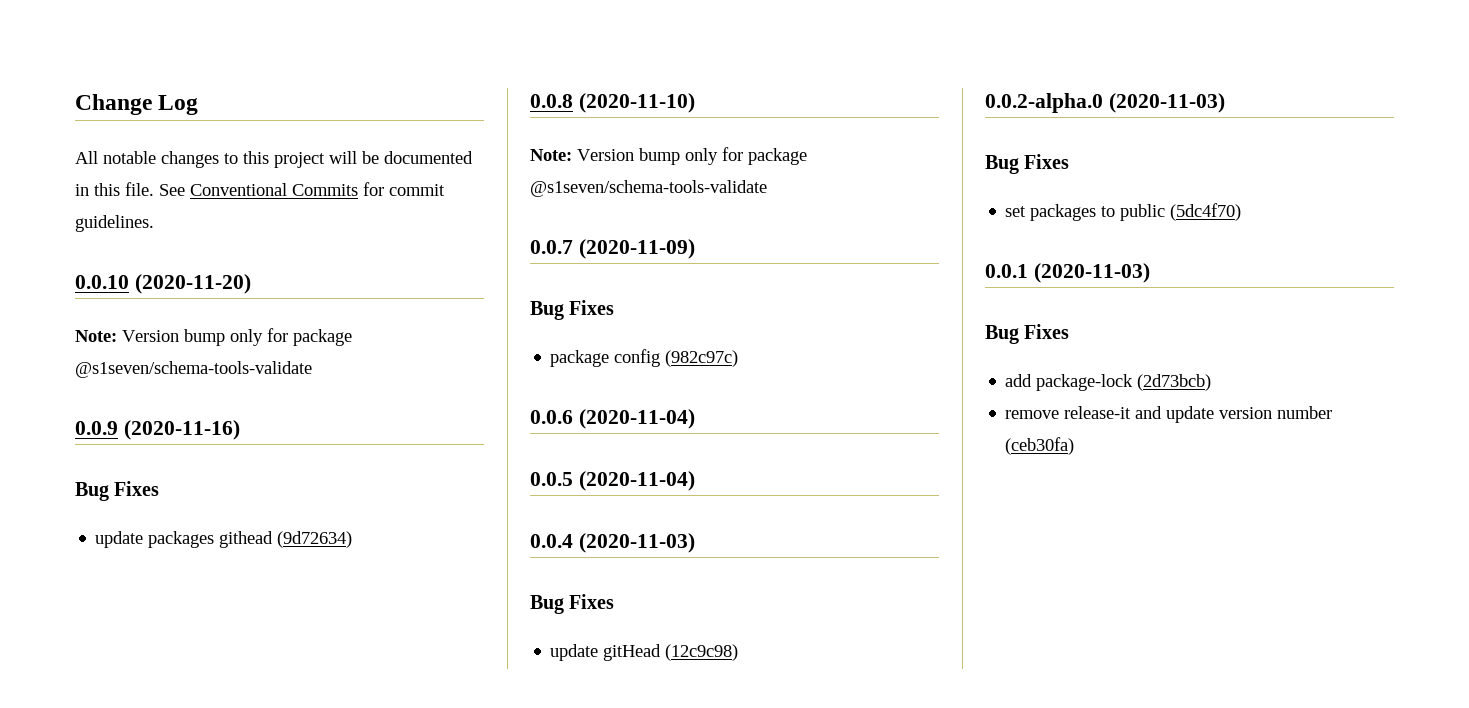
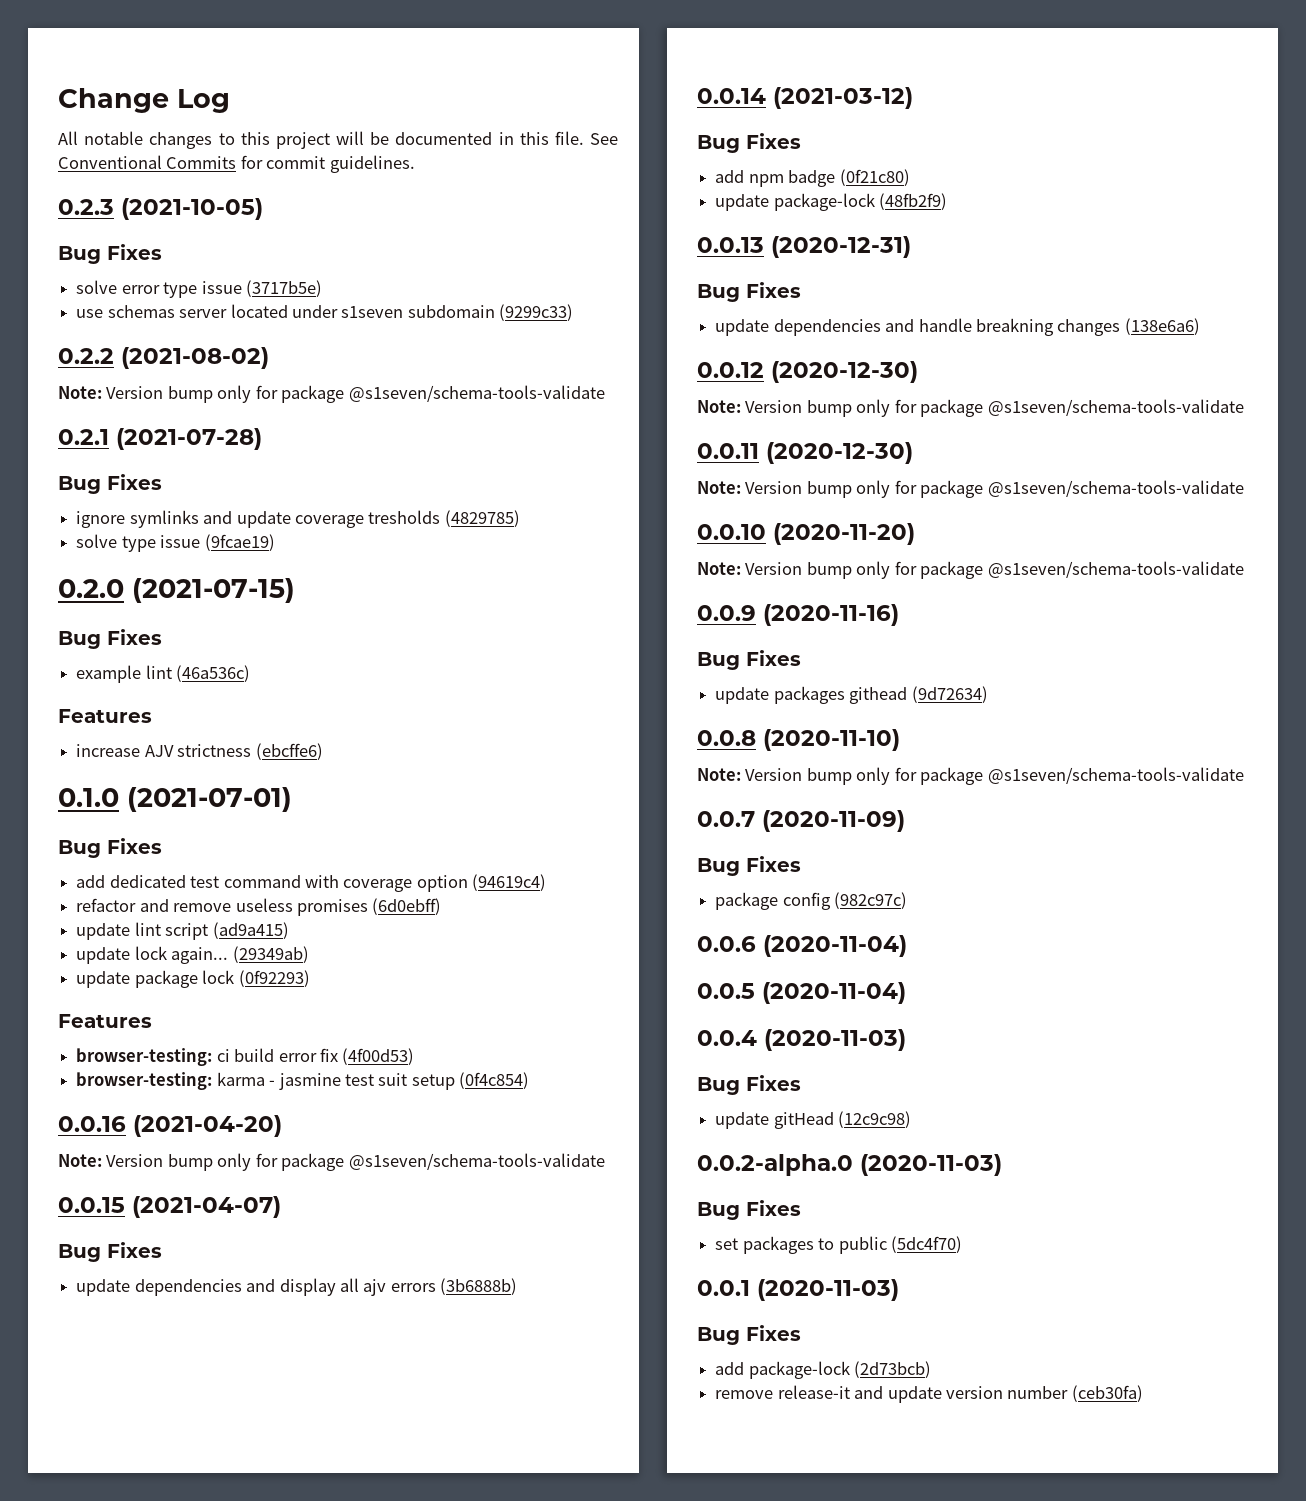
(154, 223) none -> [58,198,263,220] [58,244,162,264] [76,280,322,298] [76,304,574,321] [58,347,269,369] [58,385,605,403] [58,428,262,450] [58,474,162,494] [76,510,520,528] [76,534,275,552] [58,578,295,603] [58,629,162,649] [76,665,251,683] [58,709,152,723] [76,743,323,760] [58,787,292,812] [58,838,162,858] [76,874,547,892] [76,898,442,916] [76,922,289,940] [76,946,309,964] [76,970,310,988] [58,1014,152,1028] [76,1048,415,1066] [76,1072,530,1090] [58,1115,282,1137] [58,1153,605,1171] [58,1196,281,1218] [58,1242,162,1262] [76,1278,518,1296] [697,87,913,109] [697,133,801,153] [715,169,910,187] [715,193,948,211] [697,236,911,258] [697,282,801,302] [715,318,1200,336] [697,361,918,383] [697,399,1244,417] [697,442,913,464] [697,480,1244,498] // 0.2.3 (2021-10-05) // Bug Fixes // solve error type issue (3717b5e) // use schemas server located under s1seven subdomain (9299c33) // 0.2.2 (2021-08-02) // Note: Version bump only for package @s1seven/schema-tools-validate // 0.2.1 (2021-07-28) // Bug Fixes // ignore symlinks and update coverage tresholds (4829785) // solve type issue (9fcae19) // 0.2.0 (2021-07-15) // Bug Fixes // example lint (46a536c) // Features // increase AJV strictness (ebcffe6) // 0.1.0 (2021-07-01) // Bug Fixes // add dedicated test command with coverage option (94619c4) // refactor and remove useless promises (6d0ebff) // update lint script (ad9a415) // update lock again... (29349ab) // update package lock (0f92293) // Features // browser-testing: ci build error fix (4f00d53) // browser-testing: karma - jasmine test suit setup (0f4c854) // 0.0.16 (2021-04-20) // Note: Version bump only for package @s1seven/schema-tools-validate // 0.0.15 (2021-04-07) // Bug Fixes // update dependencies and display all ajv errors (3b6888b) // 0.0.14 (2021-03-12) // Bug Fixes // add npm badge (0f21c80) // update package-lock (48fb2f9) // 0.0.13 (2020-12-31) // Bug Fixes // update dependencies and handle breakning changes (138e6a6) // 0.0.12 (2020-12-30) // Note: Version bump only for package @s1seven/schema-tools-validate // 0.0.11 (2020-12-30) // Note: Version bump only for package @s1seven/schema-tools-validate

